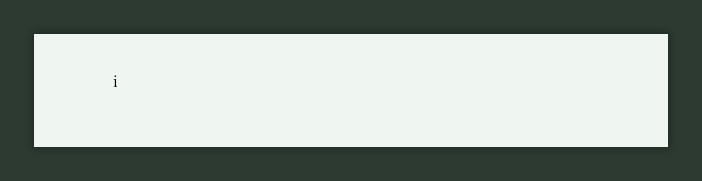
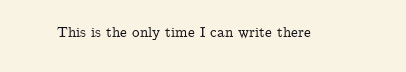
[113,75,118,87] i -> [57,27,311,40] This is the only time I can write there

